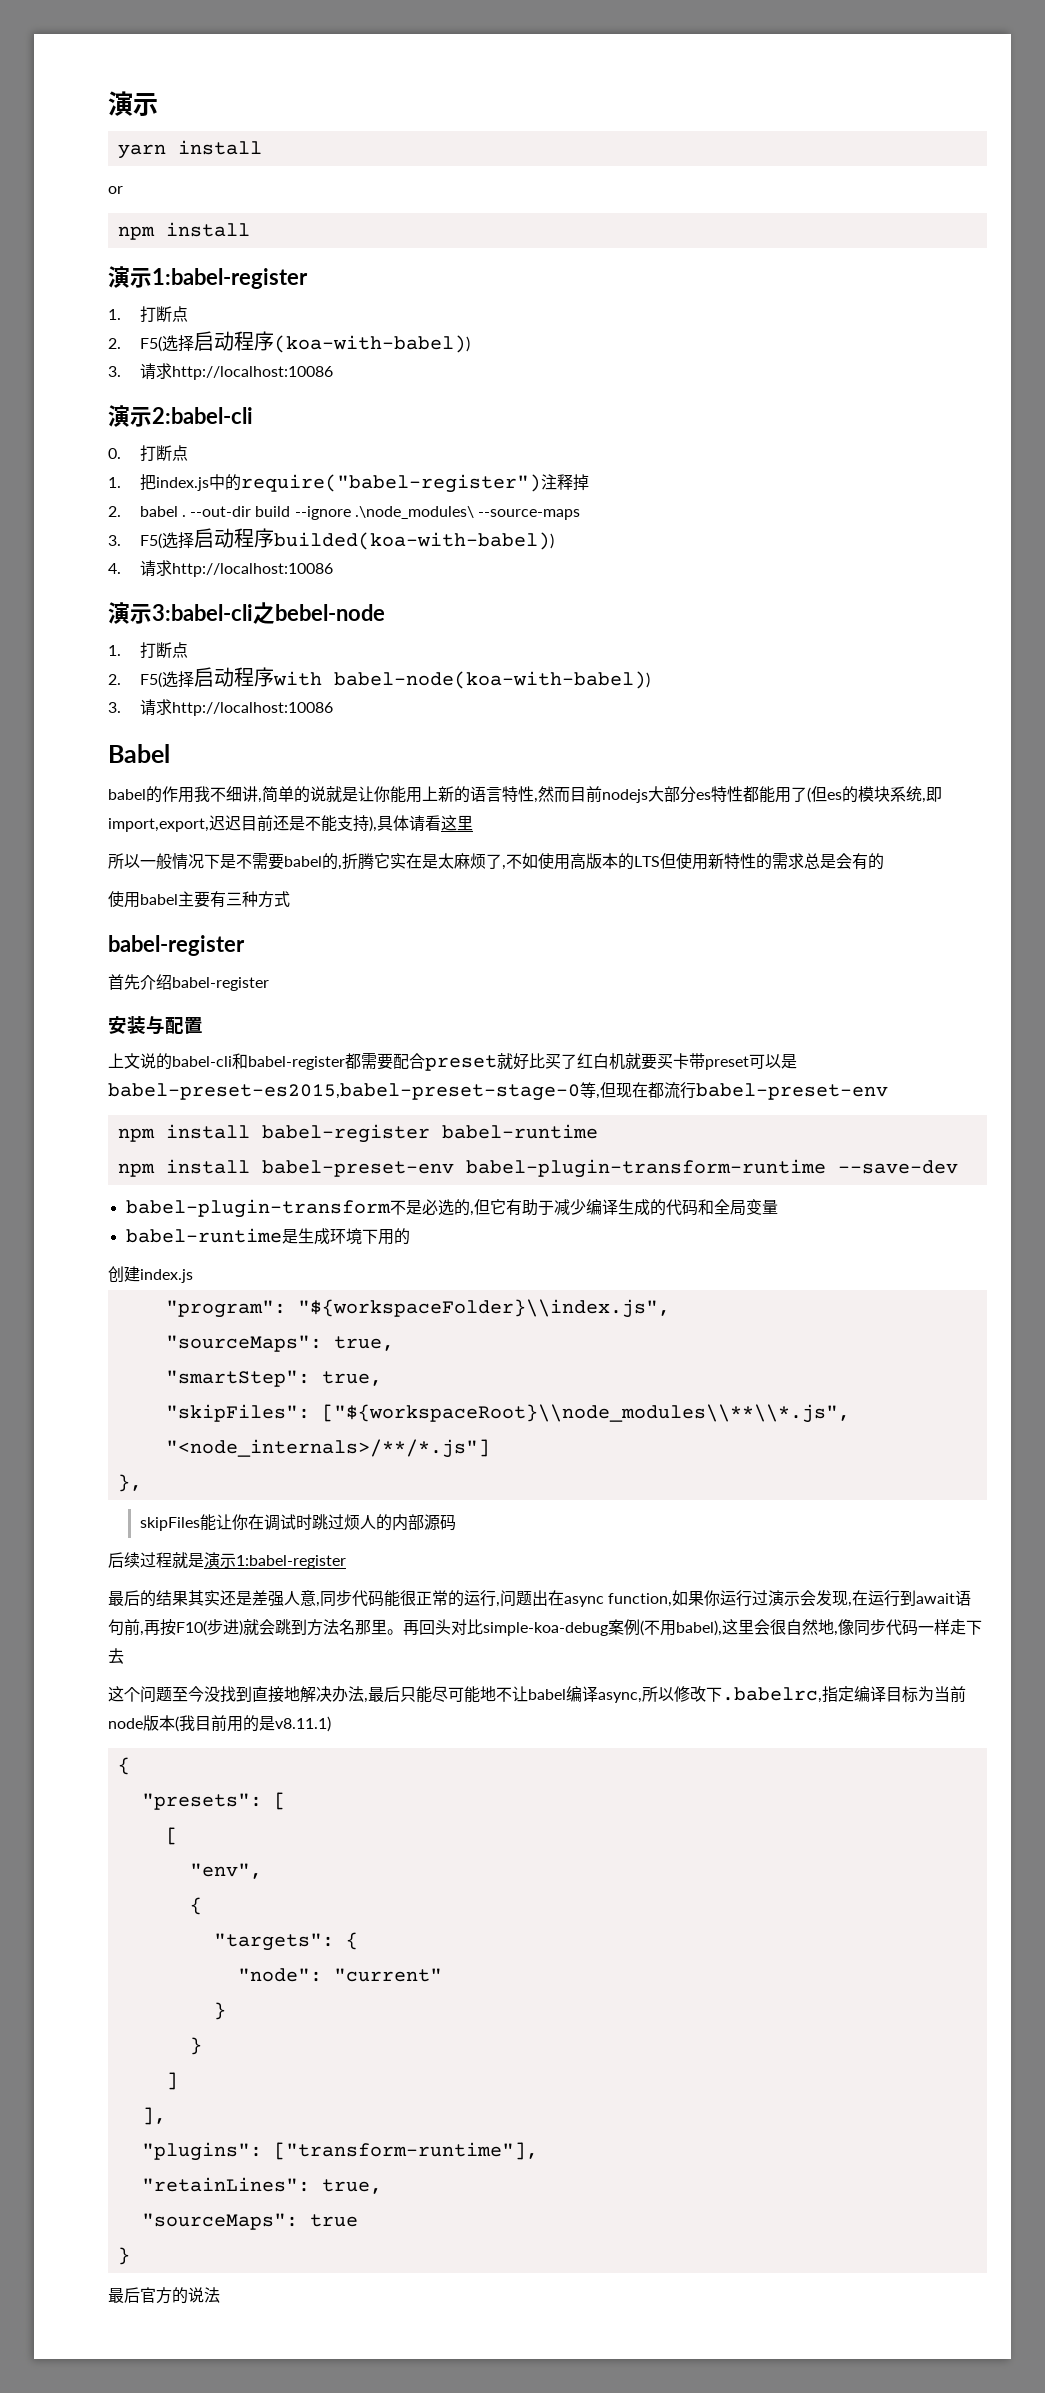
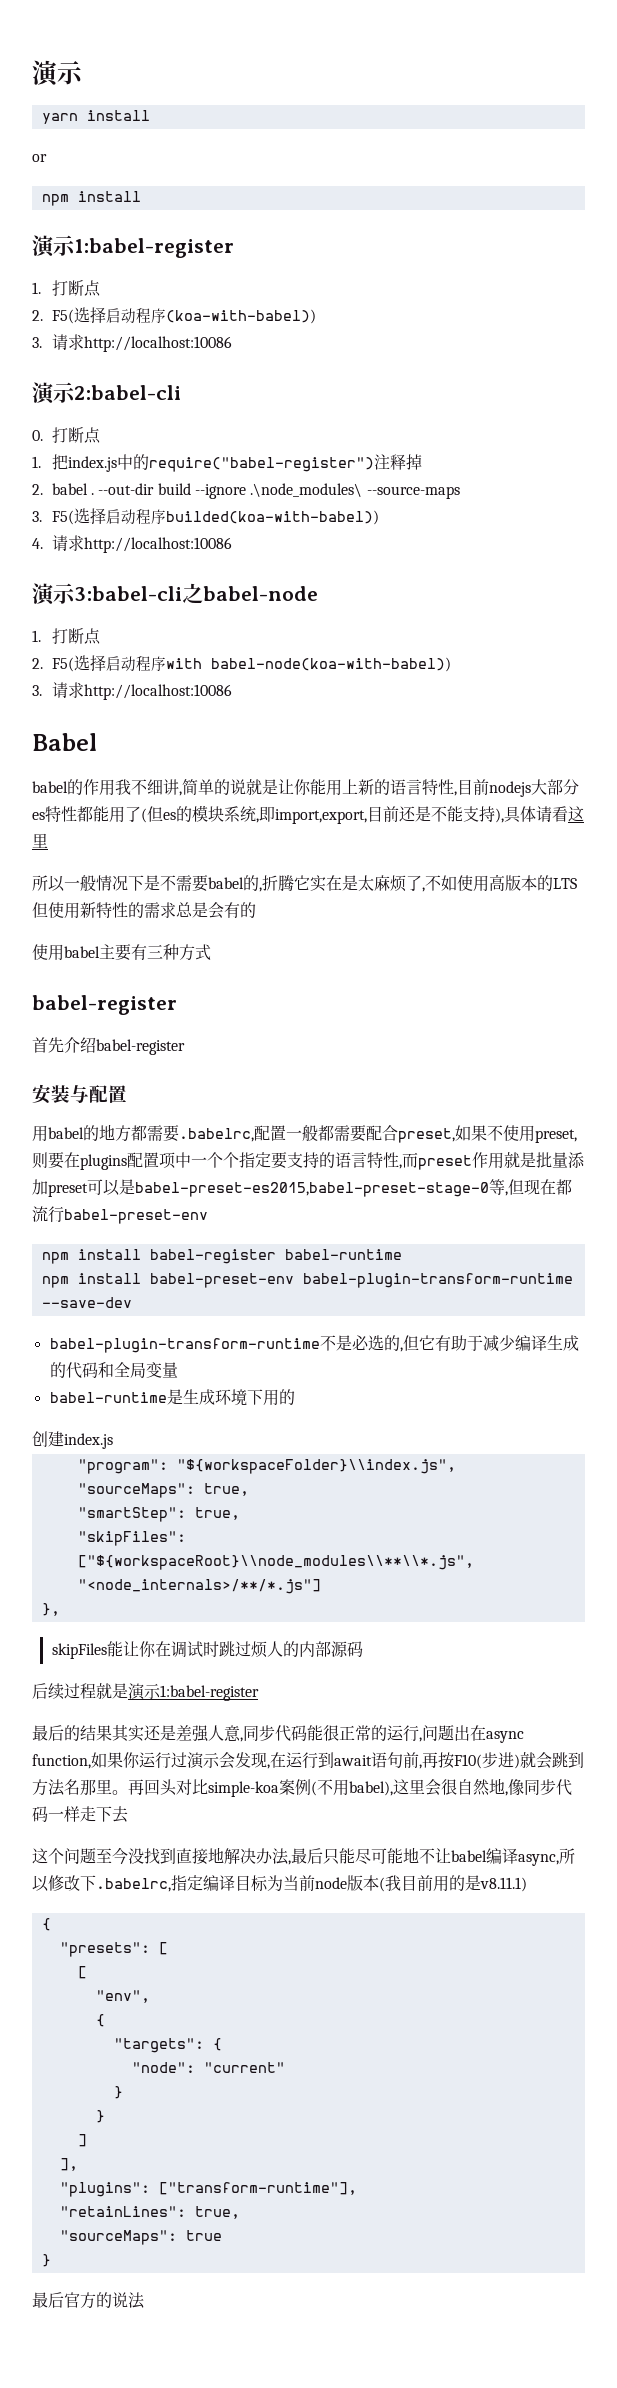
[275,604,385,621] bebel-node -> [203,586,318,601] babel-node
[538,786,570,803] 然而 -> (457, 793) none
[209,815,241,831] 迟迟 -> (367, 816) none
[108,1053,705,1071] 上文说的babel-cli和babel-register都需要配合preset就好比买了红白机就要买卡带 -> [32,1124,577,1143] [32,1152,585,1170] [32,1179,48,1195] 用babel的地方都需要.babelrc,配置一般都需要配合preset,如果不使用preset,则要在plugins配置项中一个个指定要支持的语言特性,而preset作用就是批量添加
[125,1199,391,1218] babel-plugin-transform -> [49,1338,320,1353] babel-plugin-transform-runtime
[483,1622,608,1636] simple-koa-debug -> [208,1781,279,1797] simple-koa

